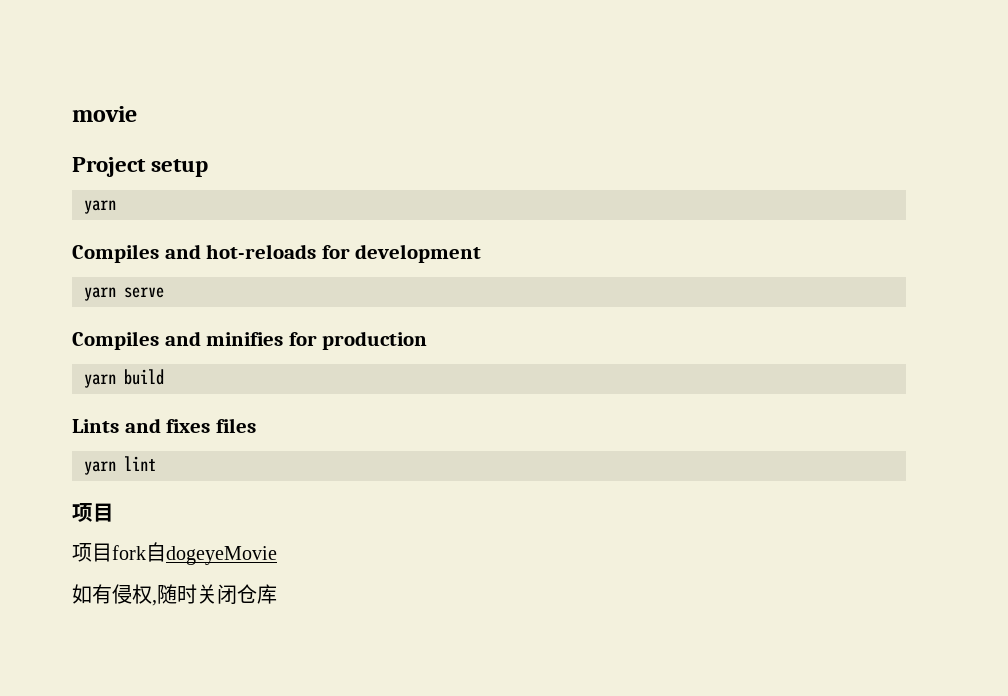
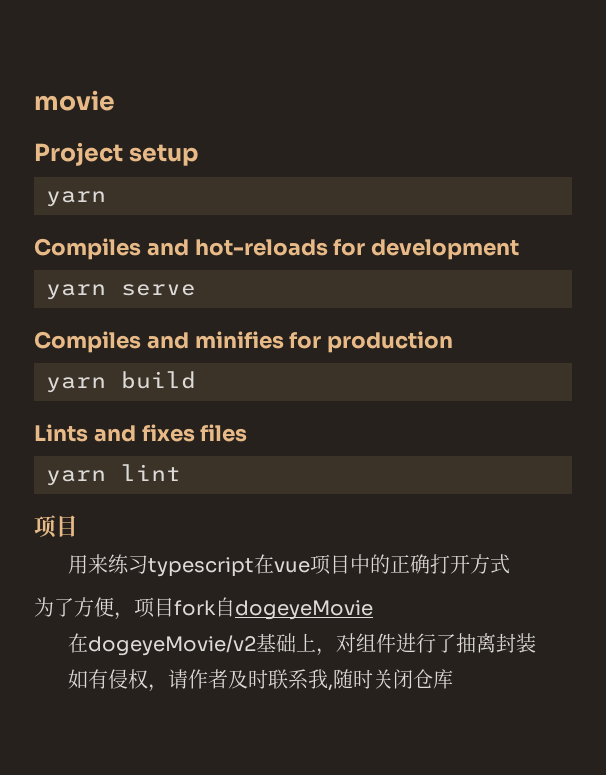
[72,542,277,565] [72,584,152,604] 项目fork自dogeyeMovie // 如有侵权 -> [68,554,511,577] [34,597,373,620] [68,633,537,656] [68,669,329,692] 用来练习typescript在vue项目中的正确打开方式 // 为了方便，项目fork自dogeyeMovie // 在dogeyeMovie/v2基础上，对组件进行了抽离封装 // 如有侵权，请作者及时联系我

